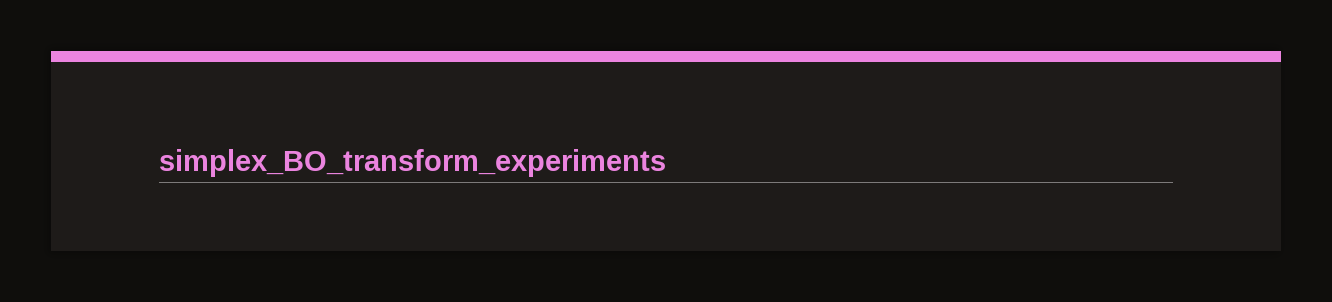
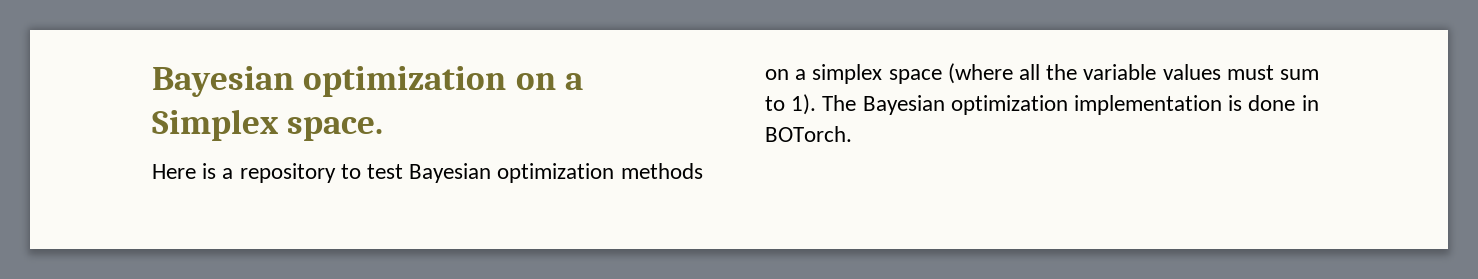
[159,149,666,177] simplex_BO_transform_experiments -> [152,66,583,97] [152,109,384,141] [152,163,703,183] [765,63,1320,84] [765,94,1319,115] [765,126,852,142] Bayesian optimization on a Simplex space. // Here is a repository to test Bayesian optimization methods on a simplex space (where all the variable values must sum to 1). The Bayesian optimization implementation is done in BOTorch.

